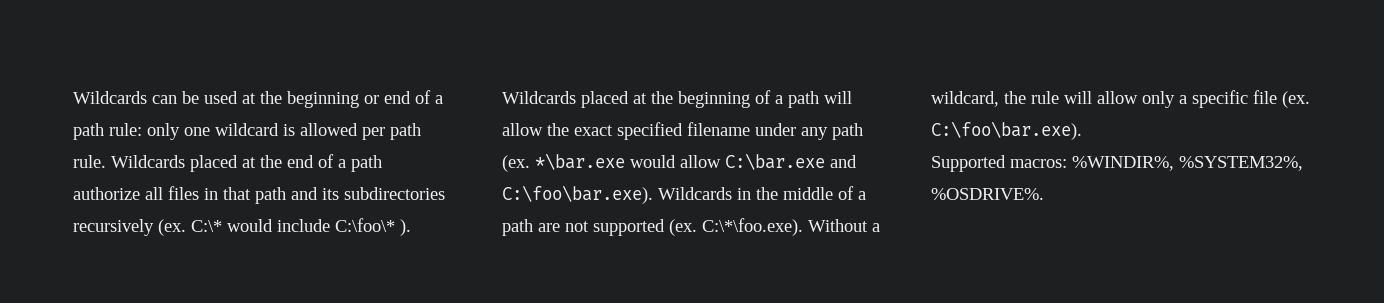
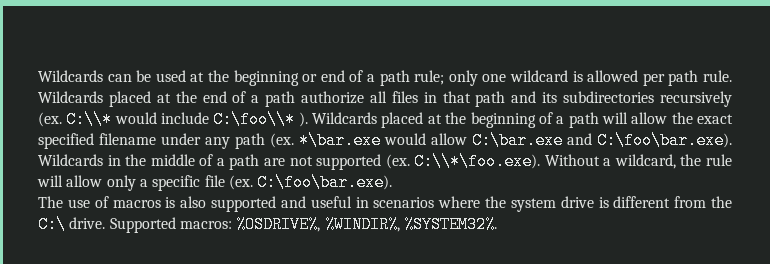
[109,123,142,136] rule: -> [414,70,445,85] rule;
[191,220,222,232] C:\* -> [66,111,113,128] C:\\*
[335,218,395,232] C:\foo\* -> [213,111,296,128] C:\foo\\*
[702,218,803,236] C:\*\foo.exe). -> [414,153,541,170] C:\\*\foo.exe).
[931,155,1303,172] [931,188,1044,200] Supported macros: %WINDIR%, %SYSTEM32%, %OSDRIVE%. -> [38,196,733,212] [38,216,497,233] The use of macros is also supported and useful in scenarios where the system drive is different from the C:\ drive. Supported macros: %OSDRIVE%, %WINDIR%, %SYSTEM32%.

